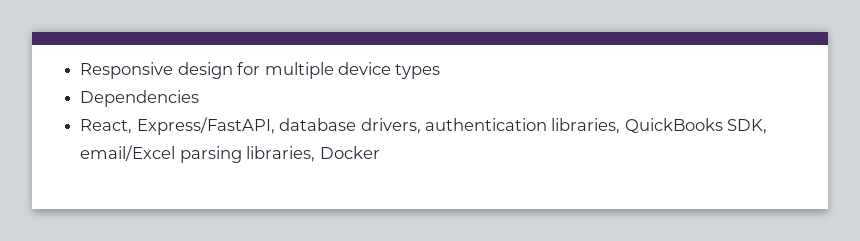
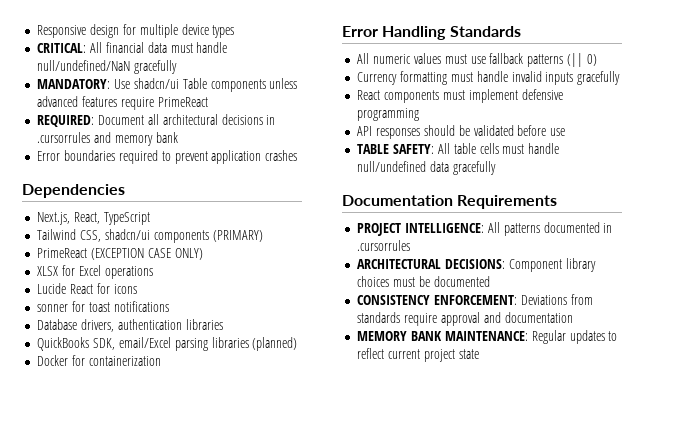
[80,90,200,107] [80,117,357,135] Dependencies // React, Express/FastAPI, database -> [37,42,228,53] [37,60,178,74] [37,78,298,92] [37,96,208,110] [37,114,276,127] [37,132,178,146] [37,150,298,164] [22,184,125,198] [37,212,150,225] [37,229,263,243] [37,248,203,260] [37,265,153,279] [37,283,137,294] [37,301,169,312] [37,319,78,330] CRITICAL: All financial data must handle null/undefined/NaN gracefully // MANDATORY: Use shadcn/ui Table components unless advanced features require PrimeReact // REQUIRED: Document all architectural decisions in .cursorrules and memory bank // Error boundaries required to prevent application crashes // Dependencies // Next.js, React, TypeScript // Tailwind CSS, shadcn/ui components (PRIMARY) // PrimeReact (EXCEPTION CASE ONLY) // XLSX for Excel operations // Lucide React for icons // sonner for toast notifications // Database
[551,118,621,134] libraries, -> [185,319,223,330] libraries //
[246,146,380,162] libraries, Docker -> [211,337,298,351] [37,355,161,366] [342,26,521,40] [357,53,597,67] [357,71,621,85] [357,89,563,103] [357,108,420,121] [357,125,566,139] [357,143,560,154] [357,161,496,175] [342,195,558,209] [357,222,613,236] [357,240,411,251] [357,258,596,272] [357,276,490,287] [357,294,593,305] [357,312,573,326] [357,330,618,344] [357,348,479,362] libraries (planned) // Docker for containerization // Error Handling Standards // All numeric values must use fallback patterns (|| 0) // Currency formatting must handle invalid inputs gracefully // React components must implement defensive programming // API responses should be validated before use // TABLE SAFETY: All table cells must handle null/undefined data gracefully // Documentation Requirements // PROJECT INTELLIGENCE: All patterns documented in .cursorrules // ARCHITECTURAL DECISIONS: Component library choices must be documented // CONSISTENCY ENFORCEMENT: Deviations from standards require approval and documentation // MEMORY BANK MAINTENANCE: Regular updates to reflect current project state

